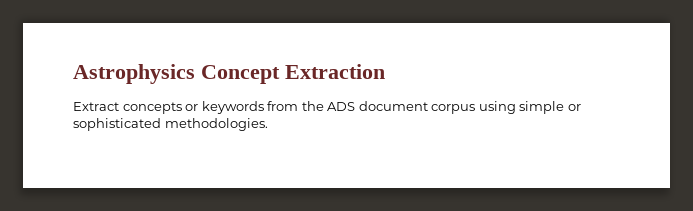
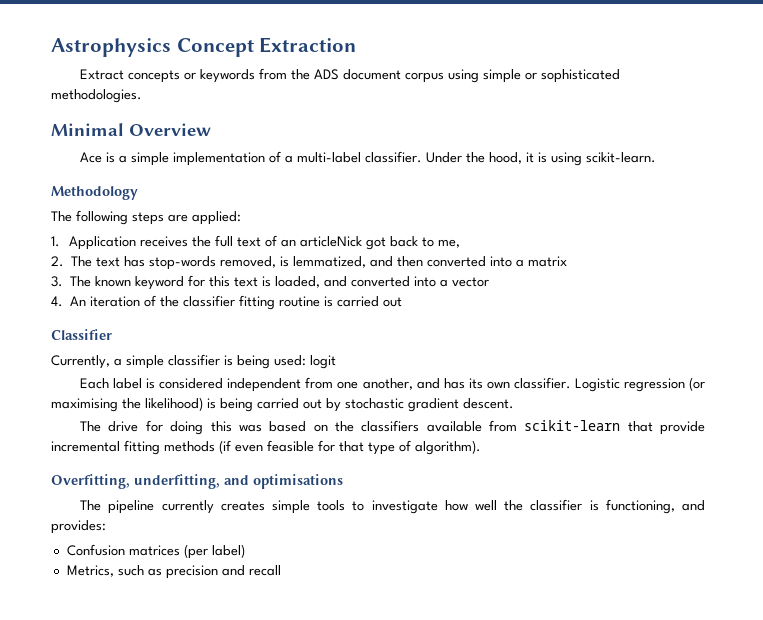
(268, 124) none -> [51,123,211,136] [80,151,657,166] [51,186,138,200] [51,210,241,225] [51,235,461,250] [51,256,568,270] [51,275,490,290] [51,295,403,310] [51,329,112,340] [51,354,336,369] [80,377,705,392] [51,397,514,412] [80,420,705,435] [51,440,481,455] [51,474,343,489] [80,499,705,514] [51,520,106,534] [66,544,245,559] [66,565,281,579] // Minimal Overview // Ace is a simple implementation of a multi-label classifier. Under the hood, it is using scikit-learn. // Methodology // The following steps are applied: // 1. Application receives the full text of an articleNick got back to me, // 2. The text has stop-words removed, is lemmatized, and then converted into a matrix // 3. The known keyword for this text is loaded, and converted into a vector // 4. An iteration of the classifier fitting routine is carried out // Classifier // Currently, a simple classifier is being used: logit // Each label is considered independent from one another, and has its own classifier. Logistic regression (or maximising the likelihood) is being carried out by stochastic gradient descent. // The drive for doing this was based on the classifiers available from scikit-learn that provide incremental fitting methods (if even feasible for that type of algorithm). // Overfitting, underfitting, and optimisations // The pipeline currently creates simple tools to investigate how well the classifier is functioning, and provides: // Confusion matrices (per label) // Metrics, such as precision and recall

